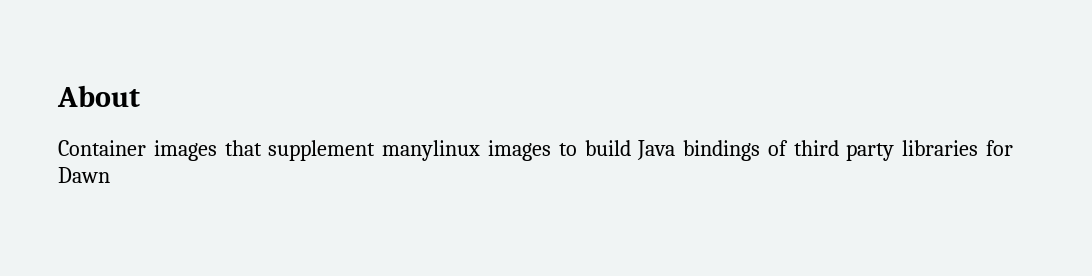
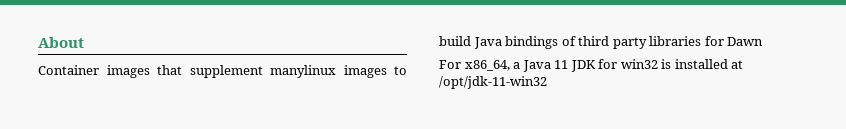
(110, 175) none -> [439,59,744,72] [439,76,547,89] // For x86_64, a Java 11 JDK for win32 is installed at /opt/jdk-11-win32

